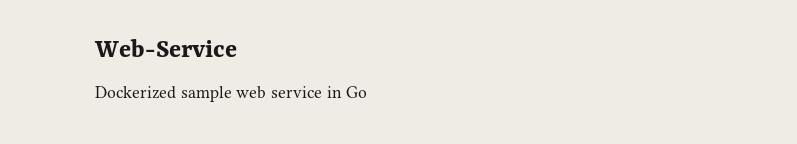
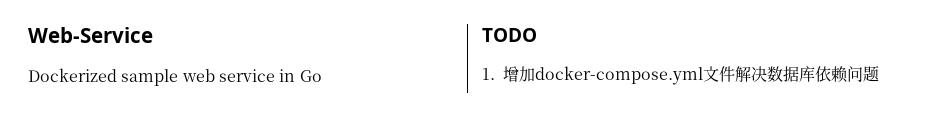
(367, 92) none -> [482,28,537,42] [482,66,879,85] // TODO // 1.增加docker-compose.yml文件解决数据库依赖问题

